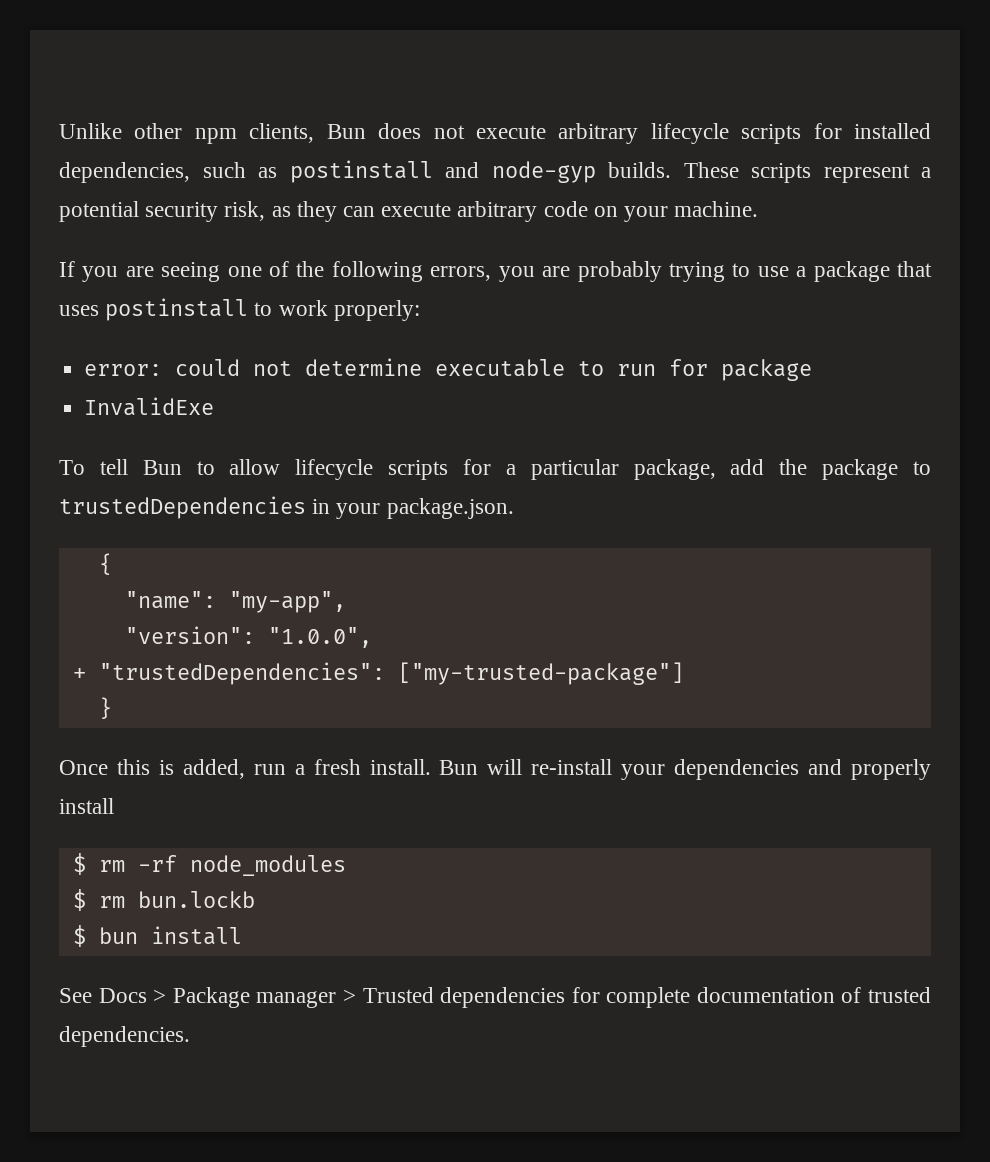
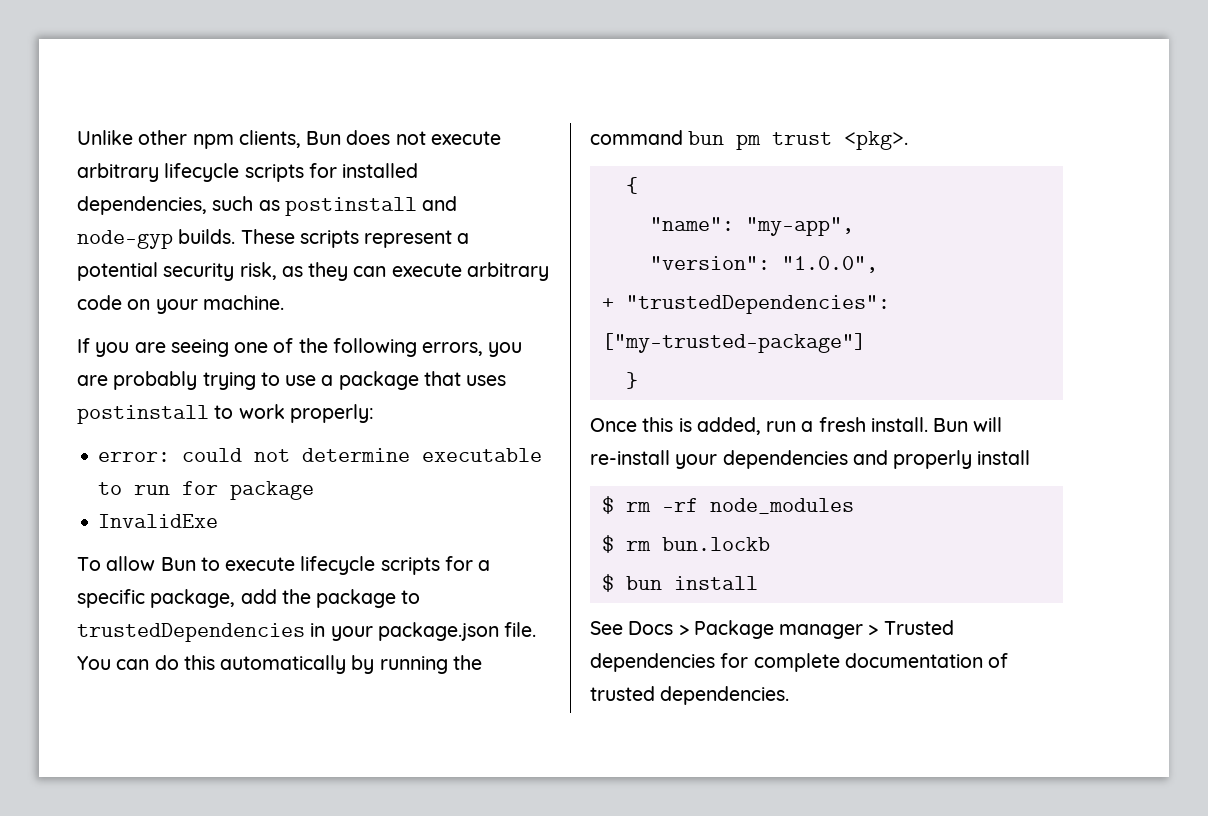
[99,459,128,475] tell -> [106,556,156,571] allow
[229,459,281,475] allow -> [225,557,296,571] execute
[530,459,619,480] particular -> [77,589,145,608] specific
[386,498,514,519] package.json. -> [377,622,537,641] [77,655,482,674] [590,130,909,150] package.json file. You can do this automatically by running the command bun pm trust <pkg>.

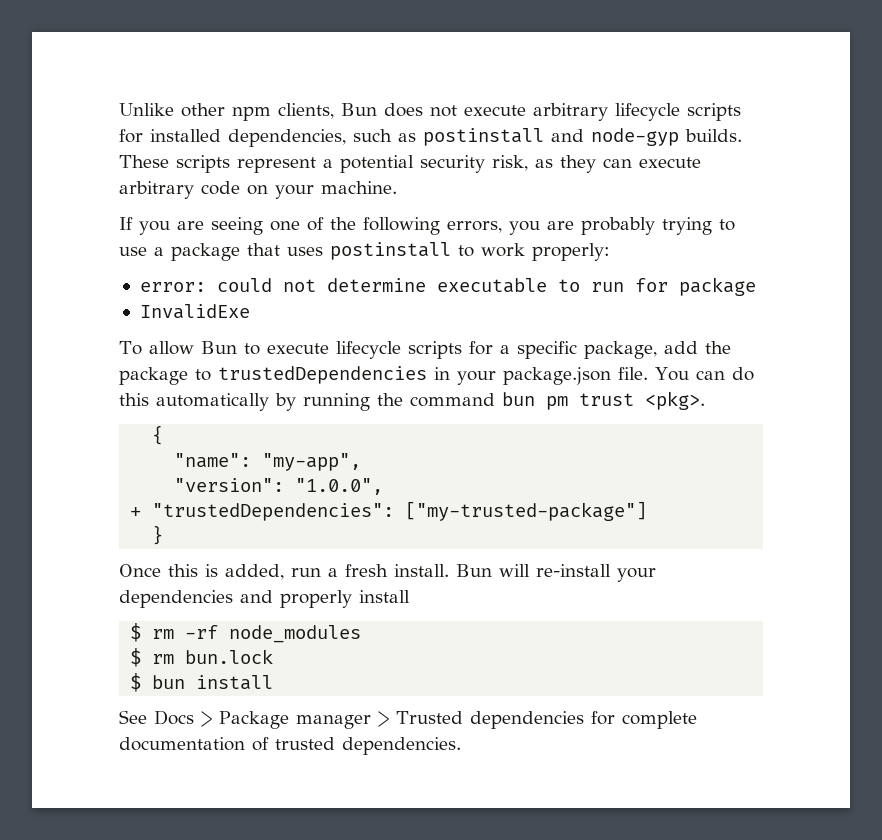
[661,537,770,551] bun.lockb -> [185,649,274,664] bun.lock

